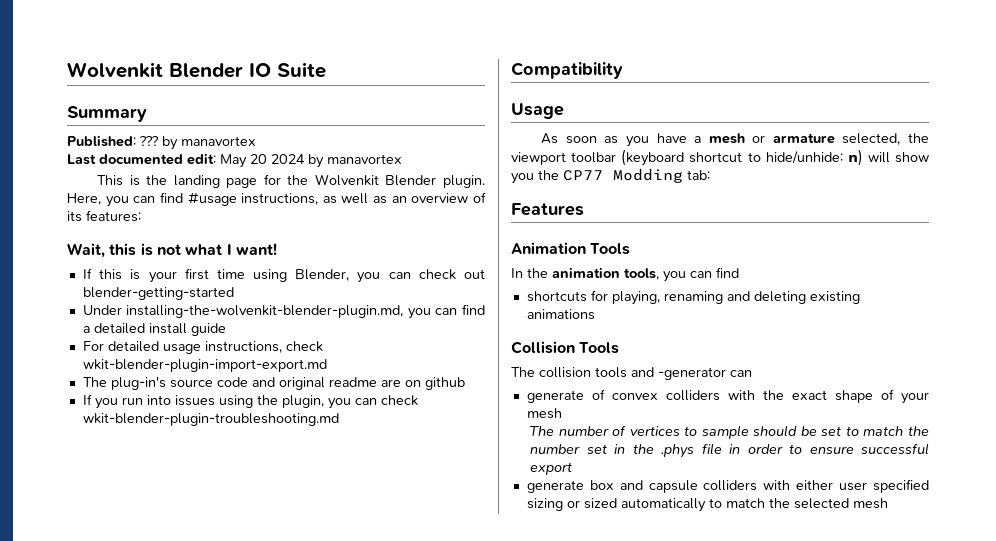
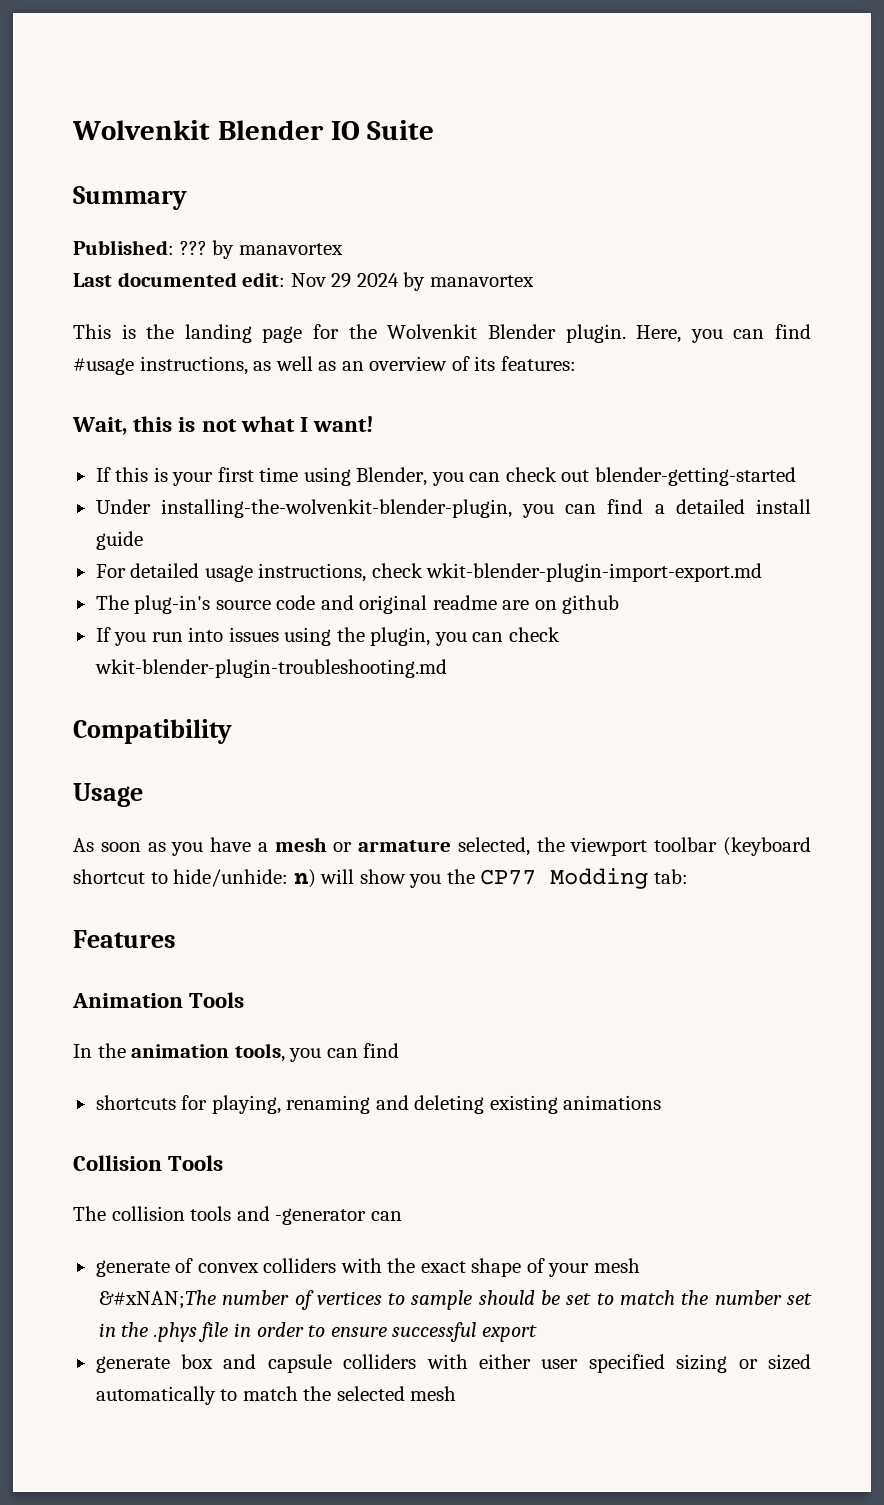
[220,154,267,168] May 20 -> [290,273,352,288] Nov 29
[126,305,404,318] installing-the-wolvenkit-blender-plugin.md, -> [160,499,512,518] installing-the-wolvenkit-blender-plugin,
[530,426,555,436] The -> [98,1290,216,1309] &#xNAN;The

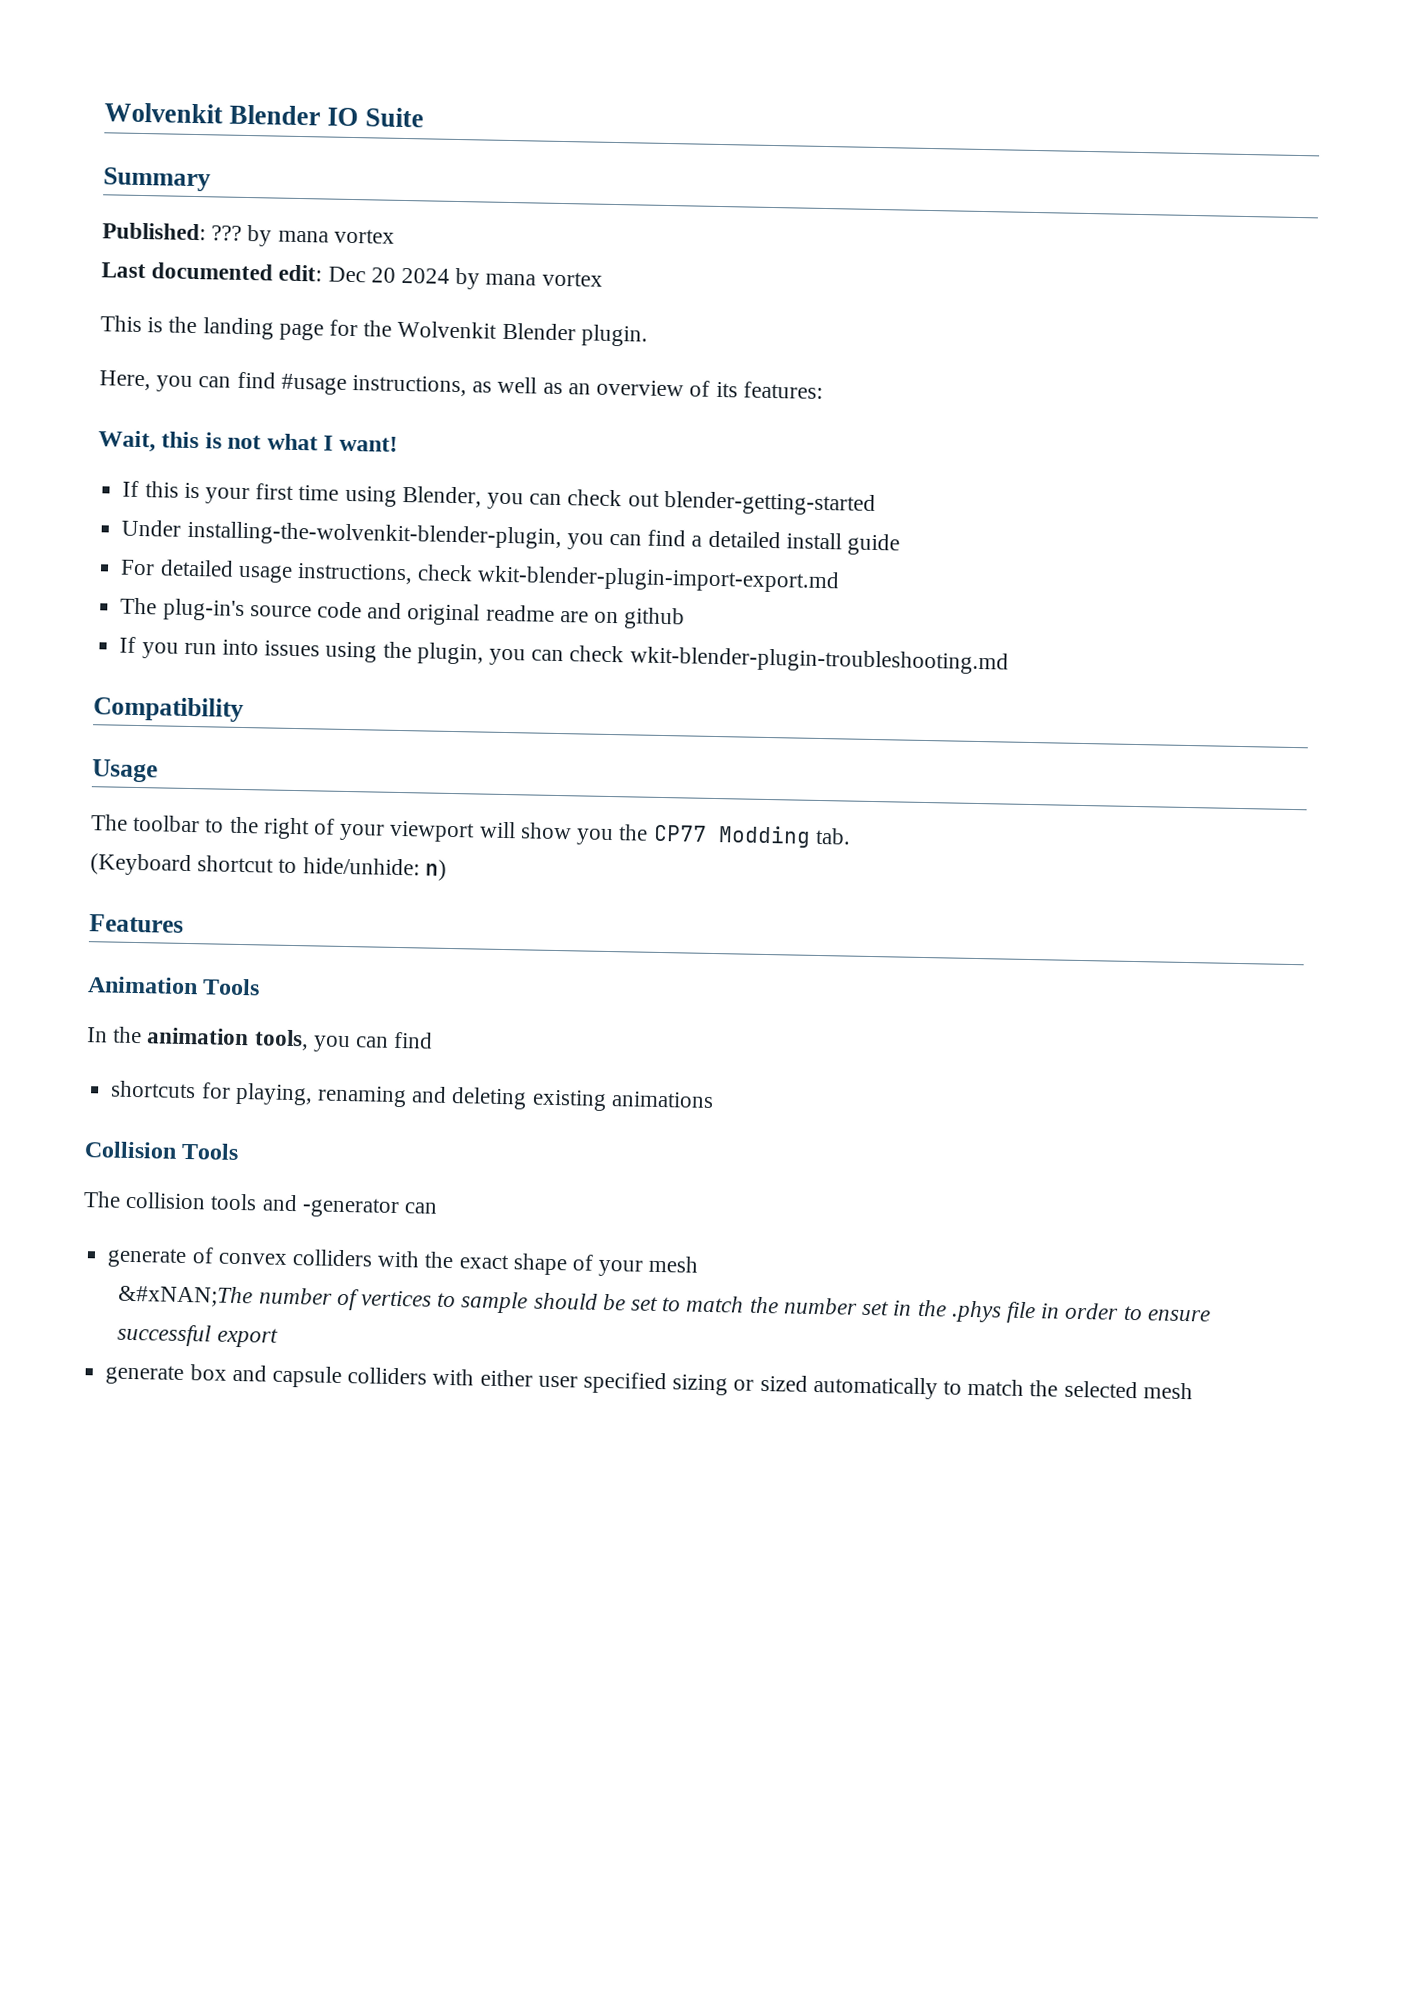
[238,243,343,255] manavortex -> [277,228,395,244] mana vortex
[290,272,534,291] Nov 29 2024 by manavortex -> [327,266,603,290] Dec 20 2024 by mana vortex
(626, 333) none -> (648, 335) //
[73,837,812,856] [73,869,316,888] As soon as you have a mesh or armature selected, the viewport toolbar (keyboard shortcut to hide/unhide: n) -> [91,814,476,843] The toolbar to the right of your viewport
[653,869,688,884] tab: -> [814,827,851,845] [90,853,447,881] tab. // (Keyboard shortcut to hide/unhide: n)

